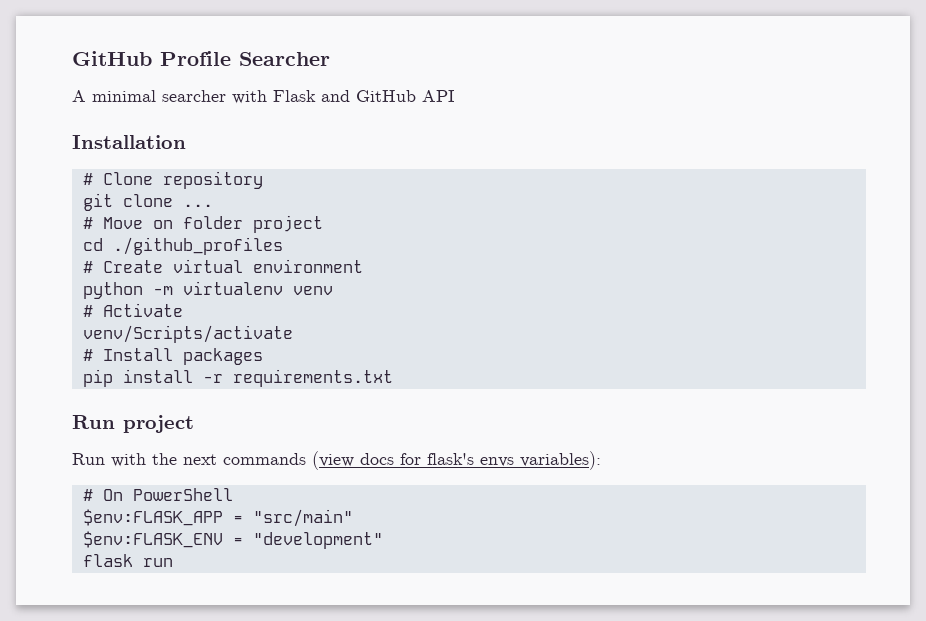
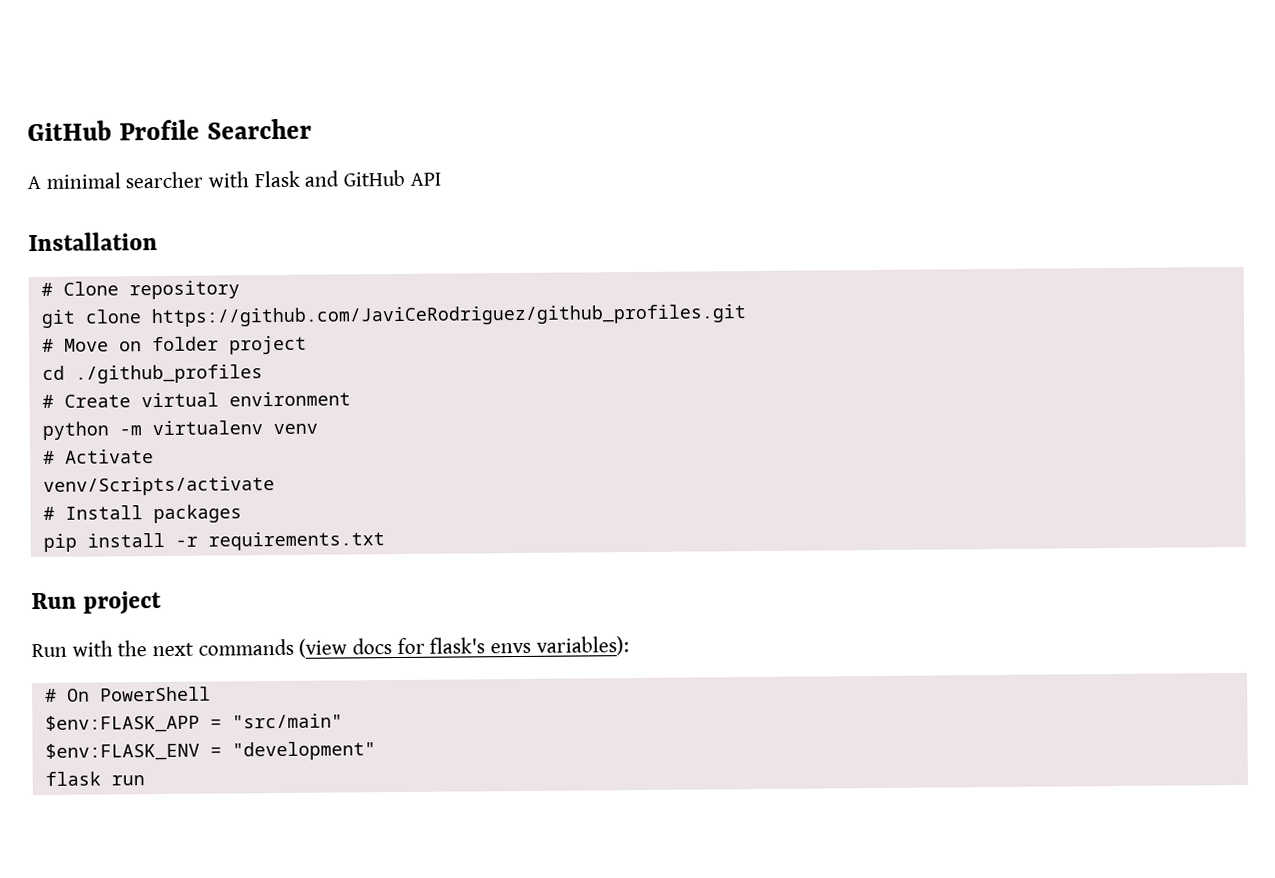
[182,204,213,207] ... -> [150,304,747,328] https://github.com/JaviCeRodriguez/github_profiles.git

